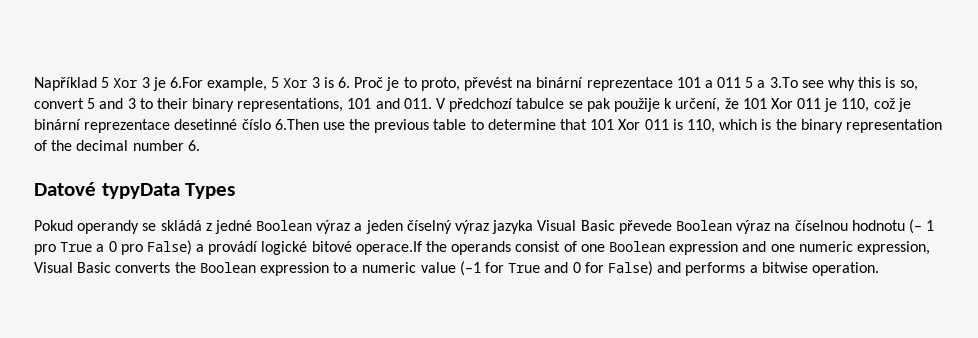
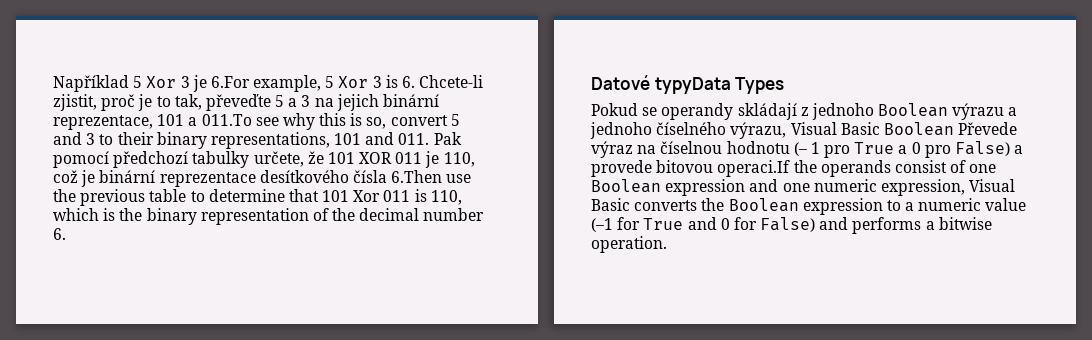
[354,77,798,91] Proč je to proto, převést na binární reprezentace 101 a 011 5 a 3.To -> [419,75,484,88] [53,94,440,111] [53,114,252,130] Chcete-li zjistit, proč je to tak, převeďte 5 a 3 na jejich binární reprezentace, 101 a 011.To
[436,98,721,112] V předchozí tabulce se pak použije k určení, -> [433,132,462,145] [53,151,304,168] Pak pomocí předchozí tabulky určete,
[770,98,793,109] Xor -> [359,152,393,164] XOR
[174,119,271,130] desetinné číslo -> [259,170,387,183] desítkového čísla
[77,220,732,234] operandy se skládá z jedné Boolean výraz a jeden číselný výraz jazyka Visual Basic převede Boolean -> [642,103,1018,120] [590,122,1018,139] se operandy skládají z jednoho Boolean výrazu a jednoho číselného výrazu, Visual Basic Boolean Převede
[208,241,422,255] provádí logické bitové operace.If -> [591,160,791,177] provede bitovou operaci.If

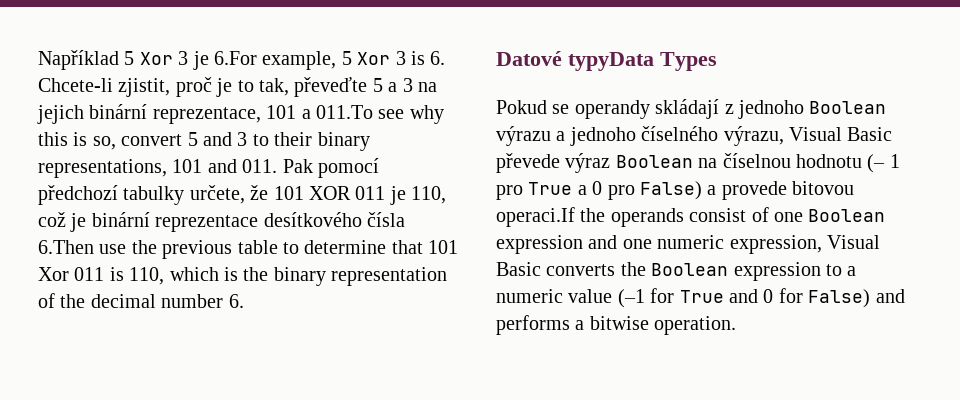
[883,122,1018,136] [591,141,633,158] Boolean Převede výraz -> [496,153,693,173] převede výraz Boolean

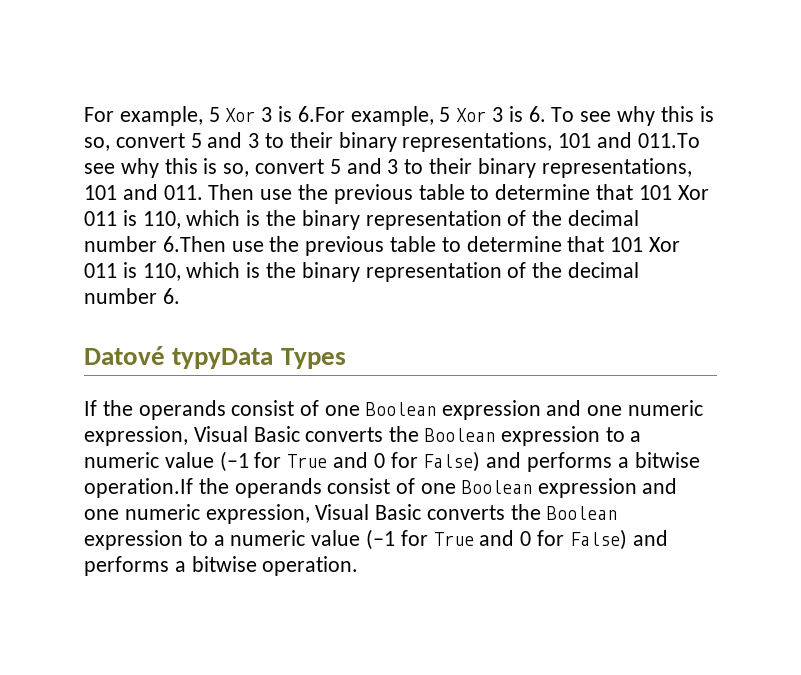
[38,50,209,70] Například 5 Xor 3 je -> [84,106,293,126] For example, 5 Xor 3 is
[38,77,437,97] [37,104,311,124] Chcete-li zjistit, proč je to tak, převeďte 5 a 3 na jejich binární reprezentace, 101 a -> [551,106,714,126] [84,132,633,152] To see why this is so, convert 5 and 3 to their binary representations, 101 and
[282,158,379,178] [38,185,447,205] [38,212,405,232] Pak pomocí předchozí tabulky určete, že 101 XOR 011 je 110, což je binární reprezentace desítkového čísla -> [208,184,709,204] [84,210,640,230] [84,236,157,252] Then use the previous table to determine that 101 Xor 011 is 110, which is the binary representation of the decimal number
[496,99,887,119] [496,126,893,146] [496,153,900,173] [496,181,855,200] [496,207,575,227] Pokud se operandy skládají z jednoho Boolean výrazu a jednoho číselného výrazu, Visual Basic převede výraz Boolean na číselnou hodnotu (– 1 pro True a 0 pro False) a provede bitovou operaci.If -> [84,400,704,420] [84,426,642,446] [84,451,700,472] [84,478,193,498] If the operands consist of one Boolean expression and one numeric expression, Visual Basic converts the Boolean expression to a numeric value (–1 for True and 0 for False) and performs a bitwise operation.If

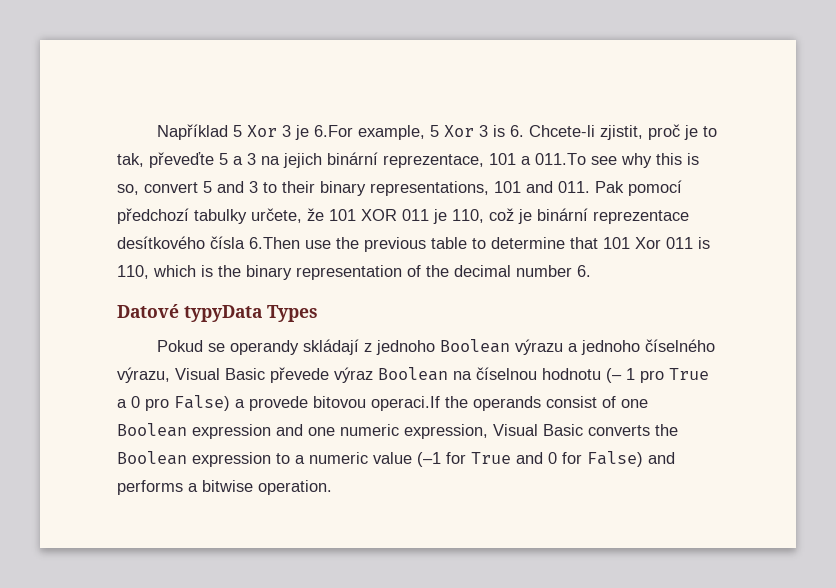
[84,106,293,126] For example, 5 Xor 3 is -> [157,124,310,140] Například 5 Xor 3 je
[551,106,714,126] [84,132,633,152] To see why this is so, convert 5 and 3 to their binary representations, 101 and -> [529,124,718,140] [117,152,531,168] Chcete-li zjistit, proč je to tak, převeďte 5 a 3 na jejich binární reprezentace, 101 a
[208,184,709,204] [84,210,640,230] [84,236,157,252] Then use the previous table to determine that 101 Xor 011 is 110, which is the binary representation of the decimal number -> [595,180,682,196] [117,208,689,224] [117,236,245,249] Pak pomocí předchozí tabulky určete, že 101 XOR 011 je 110, což je binární reprezentace desítkového čísla
[84,400,704,420] [84,426,642,446] [84,451,700,472] [84,478,193,498] If the operands consist of one Boolean expression and one numeric expression, Visual Basic converts the Boolean expression to a numeric value (–1 for True and 0 for False) and performs a bitwise operation.If -> [157,339,716,355] [117,367,709,383] [117,395,440,411] Pokud se operandy skládají z jednoho Boolean výrazu a jednoho číselného výrazu, Visual Basic převede výraz Boolean na číselnou hodnotu (– 1 pro True a 0 pro False) a provede bitovou operaci.If

